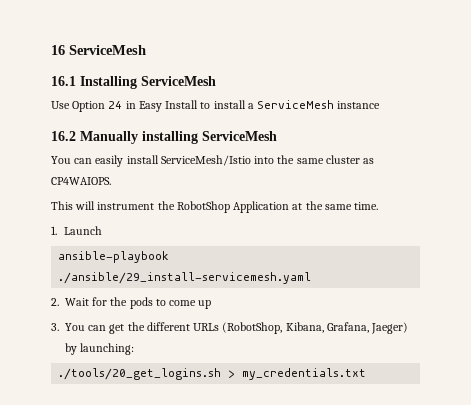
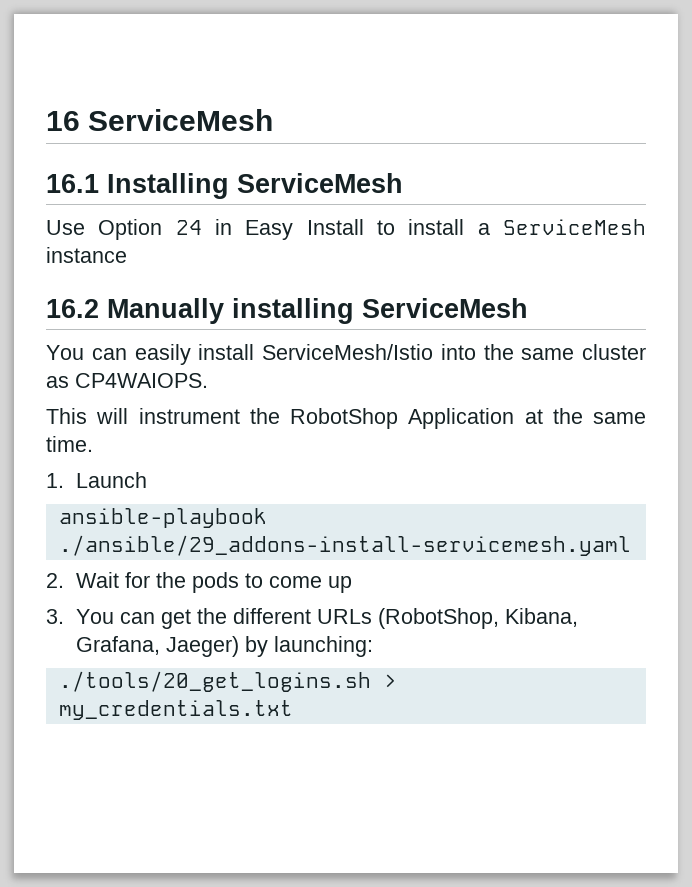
[58,272,312,284] ./ansible/29_install-servicemesh.yaml -> [58,535,631,556] ./ansible/29_addons-install-servicemesh.yaml

